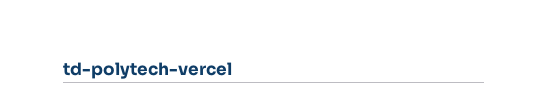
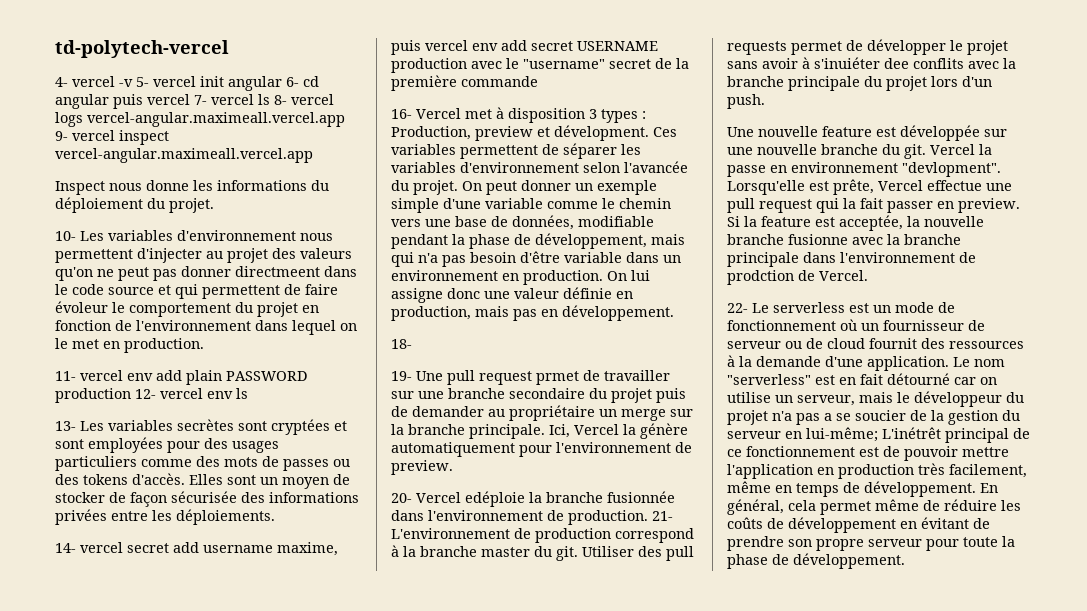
(232, 70) none -> [55,76,319,91] [55,94,334,109] [55,112,345,127] [55,130,169,145] [55,148,313,163] [55,180,329,195] [55,197,214,213] [55,230,333,241] [55,248,352,263] [55,266,357,281] [55,284,338,299] [55,301,319,317] [55,320,357,335] [55,338,204,353] [55,370,308,385] [55,388,248,403] [55,419,347,435] [55,437,279,453] [55,456,350,471] [55,473,350,489] [55,491,359,507] [55,509,275,525] [55,542,338,556] [391,40,658,55] [391,58,689,73] [391,75,538,91] [391,107,646,123] [391,125,677,141] [391,143,641,159] [391,161,688,173] [391,180,657,195] [391,198,671,213] [391,215,654,230] [391,233,685,249] [391,251,681,267] [391,270,650,285] [391,287,633,303] [391,305,674,321] [391,339,412,349] [391,370,670,385] [391,388,686,403] [391,405,693,421] [391,423,688,439] [391,442,692,457] [391,460,453,475] [391,491,675,507] [391,510,673,525] [391,528,694,543] [391,545,694,561] [727,39,1008,55] [727,57,1016,69] [727,76,992,91] [727,94,765,109] [727,125,1007,141] [727,144,992,159] [727,162,1001,177] [727,179,1012,195] [727,198,1020,213] [727,215,984,231] [727,234,961,245] [727,252,976,267] [727,270,868,285] [727,302,955,313] [727,319,985,331] [727,338,1024,349] [727,355,1005,371] [727,373,997,385] [727,391,1024,407] [727,410,1020,425] [727,427,1030,443] [727,446,1009,461] [727,463,1027,479] [727,481,998,497] [727,499,1021,515] [727,517,990,533] [727,536,1015,551] [727,553,905,569] // 4- vercel -v 5- vercel init angular 6- cd angular puis vercel 7- vercel ls 8- vercel logs vercel-angular.maximeall.vercel.app 9- vercel inspect vercel-angular.maximeall.vercel.app // Inspect nous donne les informations du déploiement du projet. // 10- Les variables d'environnement nous permettent d'injecter au projet des valeurs qu'on ne peut pas donner directmeent dans le code source et qui permettent de faire évoleur le comportement du projet en fonction de l'environnement dans lequel on le met en production. // 11- vercel env add plain PASSWORD production 12- vercel env ls // 13- Les variables secrètes sont cryptées et sont employées pour des usages particuliers comme des mots de passes ou des tokens d'accès. Elles sont un moyen de stocker de façon sécurisée des informations privées entre les déploiements. // 14- vercel secret add username maxime, puis vercel env add secret USERNAME production avec le "username" secret de la première commande // 16- Vercel met à disposition 3 types : Production, preview et dévelopment. Ces variables permettent de séparer les variables d'environnement selon l'avancée du projet. On peut donner un exemple simple d'une variable comme le chemin vers une base de données, modifiable pendant la phase de développement, mais qui n'a pas besoin d'être variable dans un environnement en production. On lui assigne donc une valeur définie en production, mais pas en développement. // 18- // 19- Une pull request prmet de travailler sur une branche secondaire du projet puis de demander au propriétaire un merge sur la branche principale. Ici, Vercel la génère automatiquement pour l'environnement de preview. // 20- Vercel edéploie la branche fusionnée dans l'environnement de production. 21- L'environnement de production correspond à la branche master du git. Utiliser des pull requests permet de développer le projet sans avoir à s'inuiéter dee conflits avec la branche principale du projet lors d'un push. // Une nouvelle feature est développée sur une nouvelle branche du git. Vercel la passe en environnement "devlopment". Lorsqu'elle est prête, Vercel effectue une pull request qui la fait passer en preview. Si la feature est acceptée, la nouvelle branche fusionne avec la branche principale dans l'environnement de prodction de Vercel. // 22- Le serverless est un mode de fonctionnement où un fournisseur de serveur ou de cloud fournit des ressources à la demande d'une application. Le nom "serverless" est en fait détourné car on utilise un serveur, mais le développeur du projet n'a pas a se soucier de la gestion du serveur en lui-même; L'inétrêt principal de ce fonctionnement est de pouvoir mettre l'application en production très facilement, même en temps de développement. En général, cela permet même de réduire les coûts de développement en évitant de prendre son propre serveur pour toute la phase de développement.

